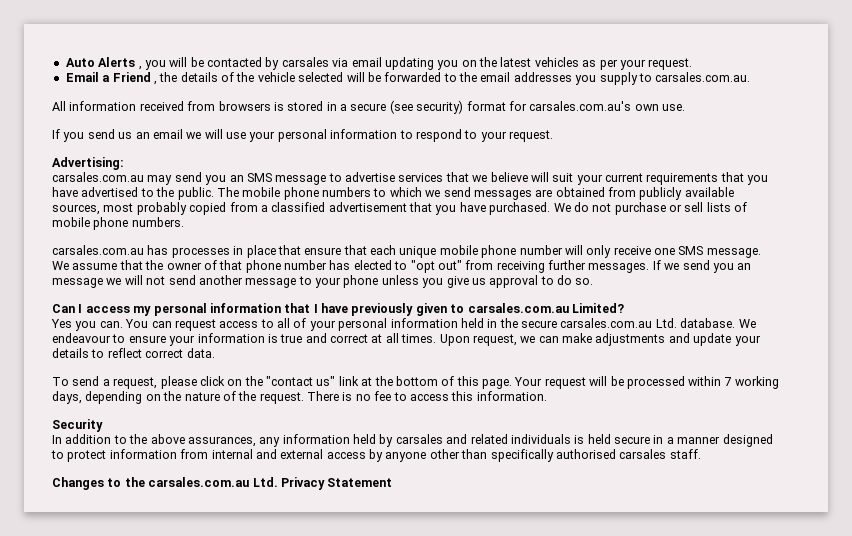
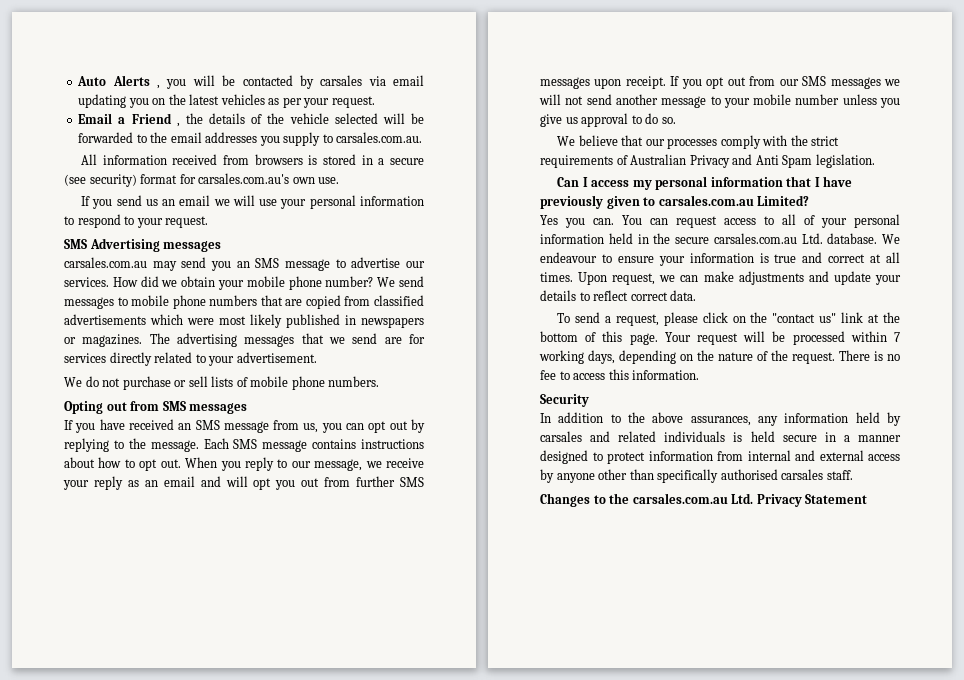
[52,157,124,170] Advertising: -> [64,238,222,252] SMS Advertising messages
[398,172,769,185] [52,187,734,200] [52,202,551,215] services that we believe will suit your current requirements that you have advertised to the public. The mobile phone numbers to which we send messages are obtained from publicly available sources, most probably copied from a classified advertisement that you have purchased. -> [406,261,425,268] [64,276,425,290] [64,295,425,309] [64,314,424,328] [64,333,425,347] [64,352,317,366] our services. How did we obtain your mobile phone number? We send messages to mobile phone numbers that are copied from classified advertisements which were most likely published in newspapers or magazines. The advertising messages that we send are for services directly related to your advertisement. //
[52,245,761,258] [52,260,752,273] [52,278,103,288] carsales.com.au has processes in place that ensure that each unique mobile phone number will only receive one SMS message. We assume that the owner of that phone number has elected to "opt out" from receiving further messages. If we send you an message -> [64,401,248,414] [64,419,426,433] [64,438,424,452] [64,457,424,471] [63,476,424,490] [540,76,881,89] Opting out from SMS messages // If you have received an SMS message from us, you can opt out by replying to the message. Each SMS message contains instructions about how to opt out. When you reply to our message, we receive your reply as an email and will opt you out from further SMS messages upon receipt. If you opt out from our SMS messages
[343,275,379,288] phone -> [753,94,840,105] mobile number
(594, 281) none -> [557,135,840,149] [540,154,875,168] // We believe that our processes comply with the strict requirements of Australian Privacy and Anti Spam legislation.

